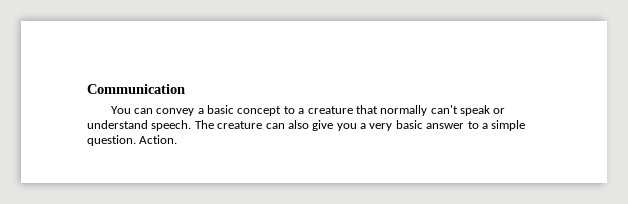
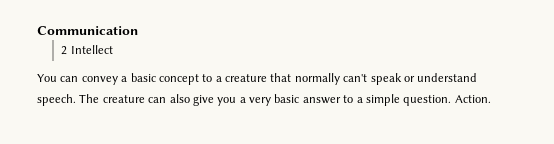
(185, 89) none -> [61,45,113,55] // 2 Intellect

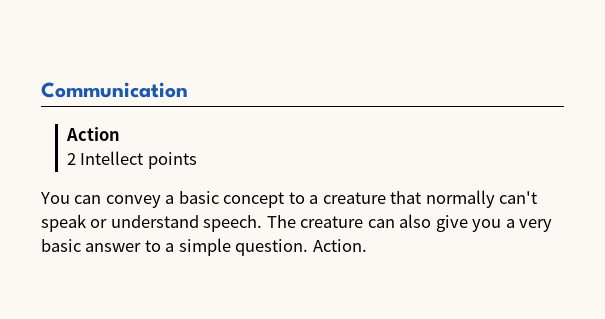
(138, 30) none -> [65,127,120,141] // Action
(113, 49) none -> [147,152,197,169] points

